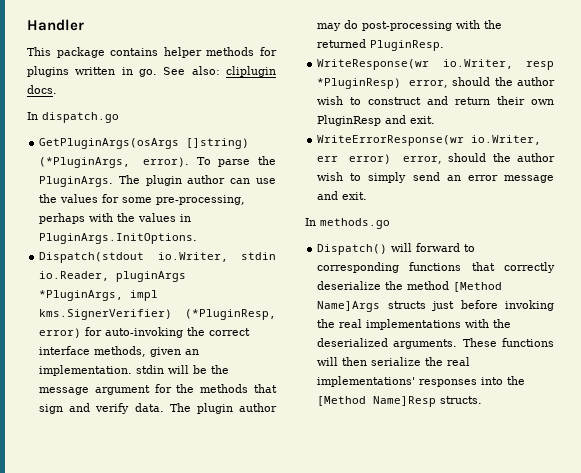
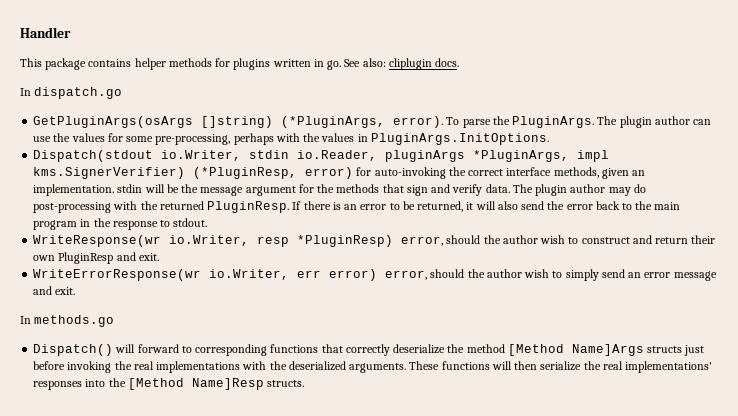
(445, 45) none -> [292,201,681,212] [33,218,208,230] If there is an error to be returned, it will also send the error back to the main program in the response to stdout.

